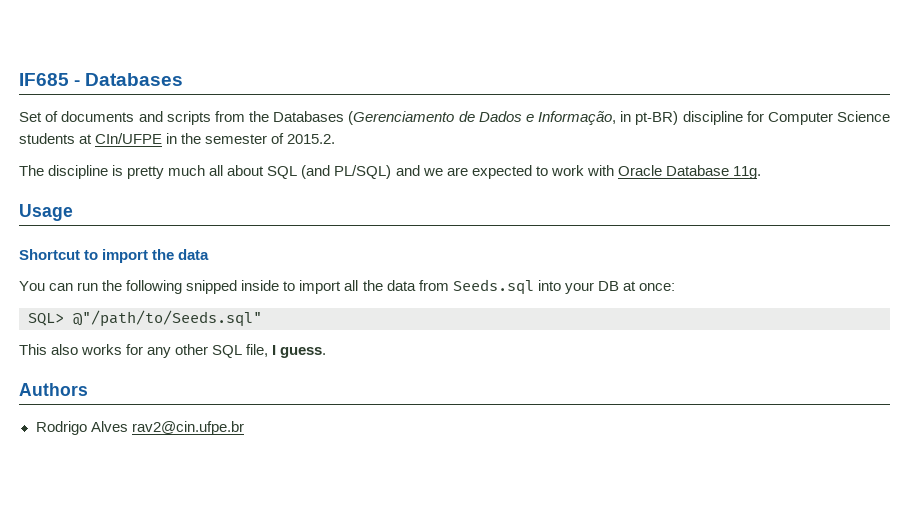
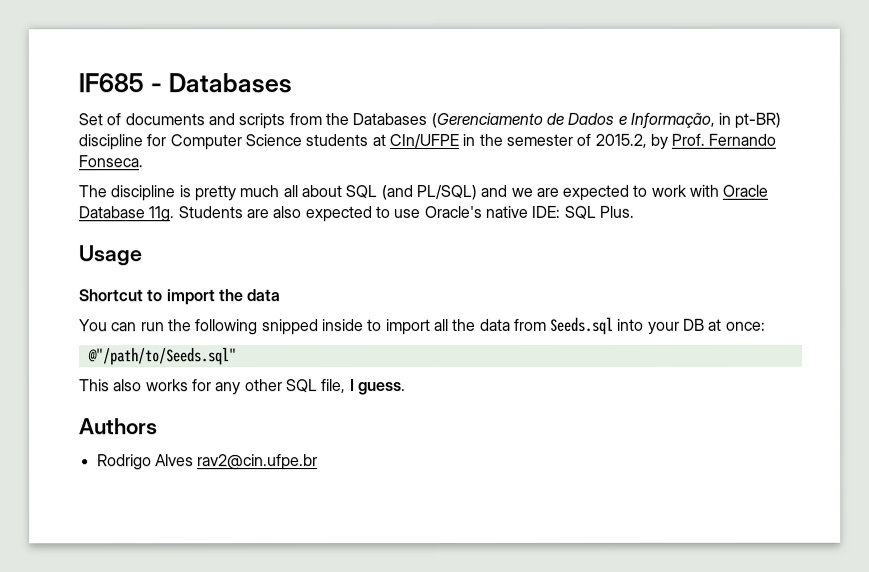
[287,134,336,144] 2015.2. -> [594,133,777,150] [78,155,143,168] 2015.2, by Prof. Fernando Fonseca.
(761, 172) none -> [177,205,634,223] Students are also expected to use Oracle's native IDE: SQL Plus.
[28,313,64,326] SQL> -> (766, 326) none

